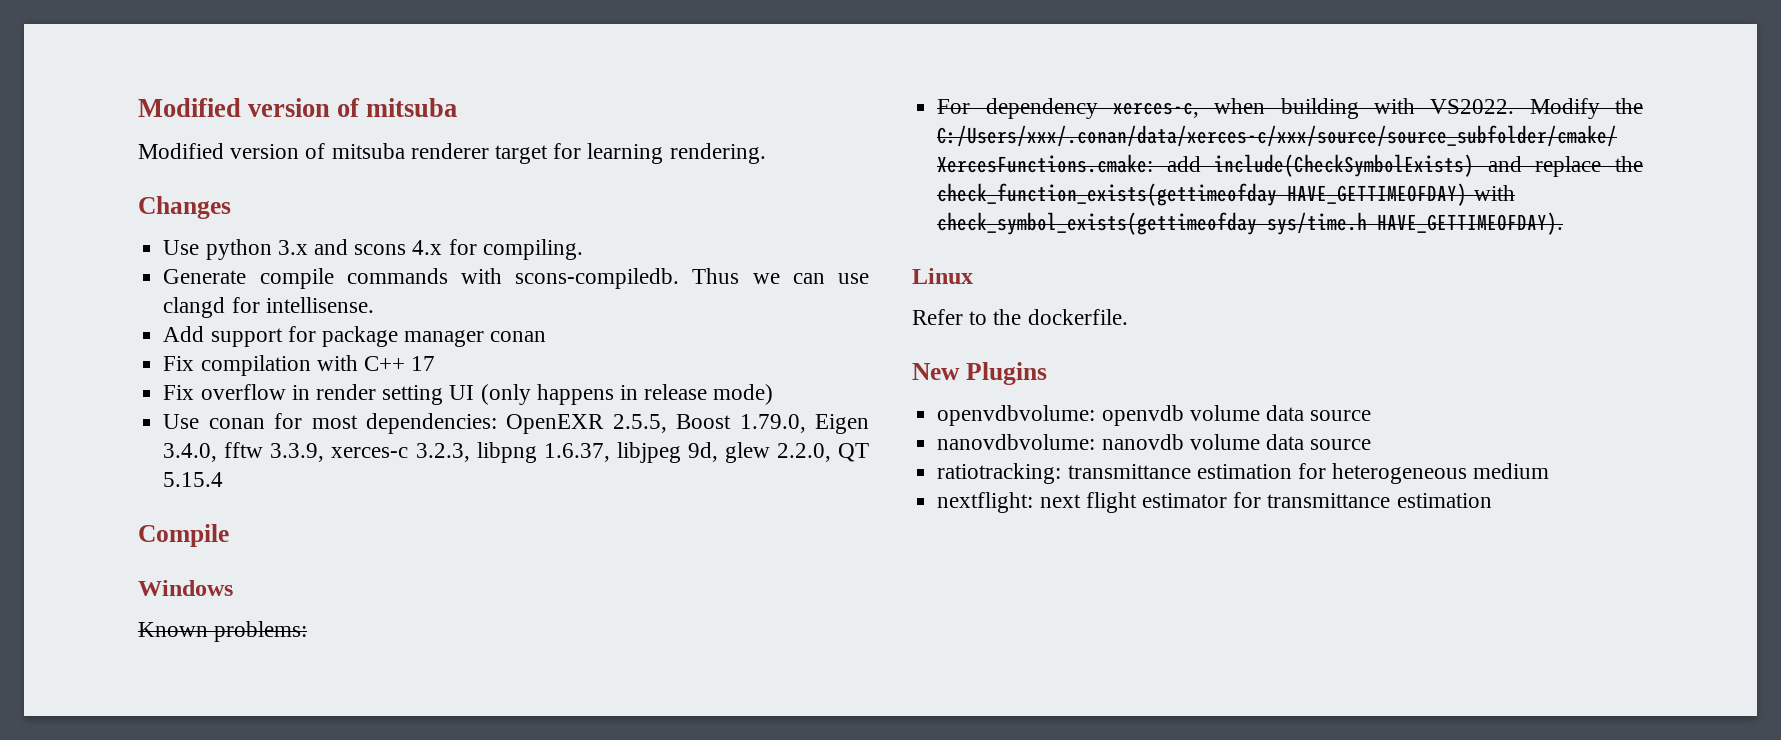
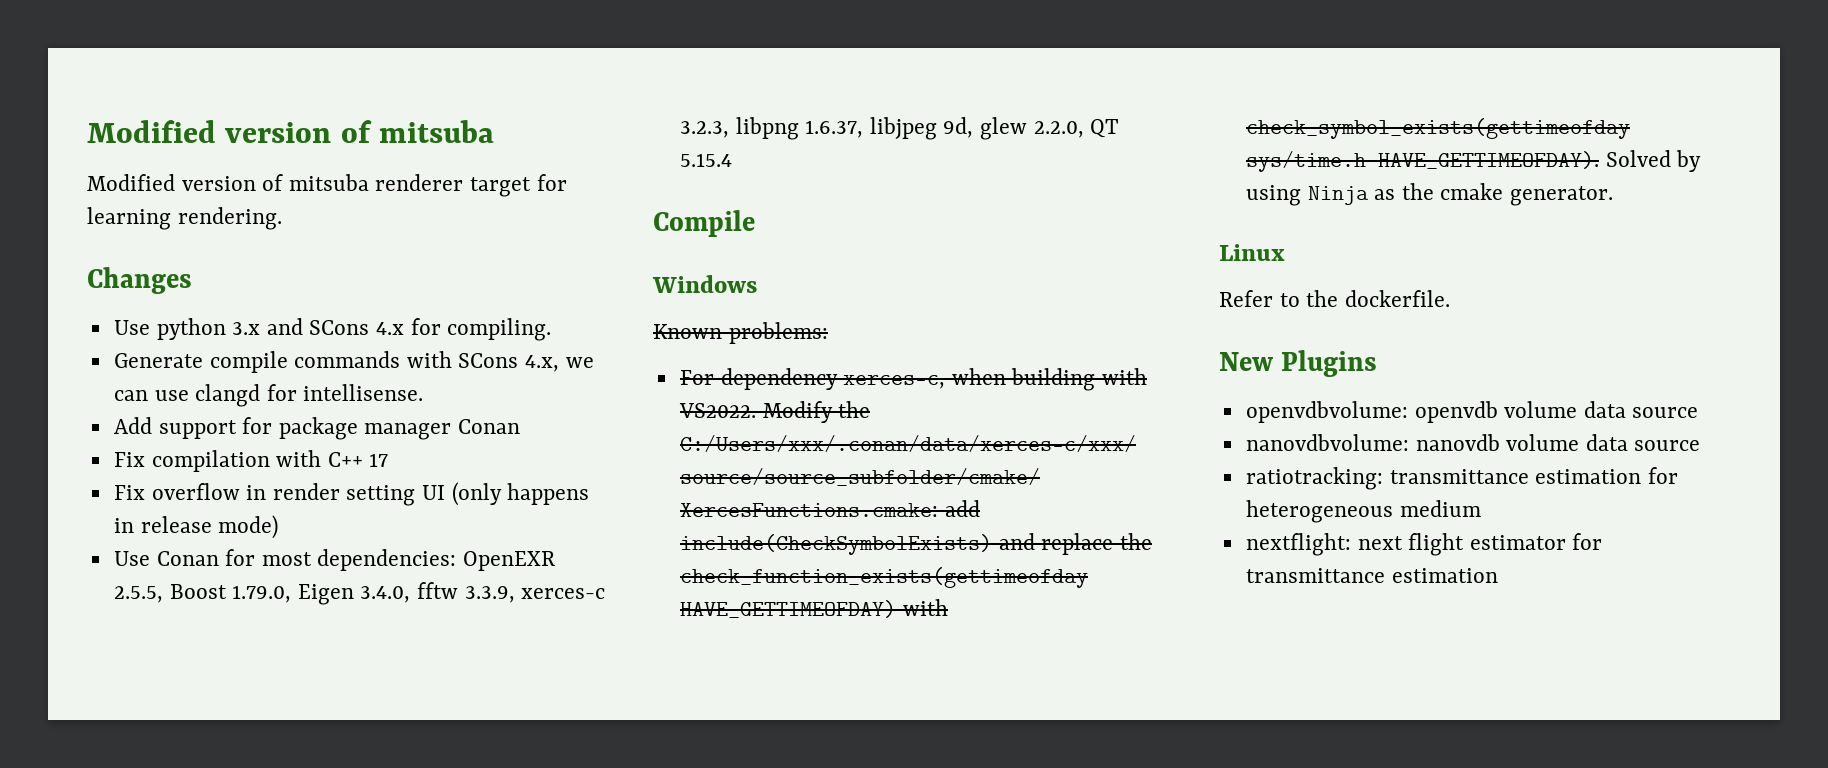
[354,244,407,255] scons -> [309,320,370,335] SCons
[515,268,740,289] scons-compiledb. Thus -> [458,353,560,372] SCons 4.x,
[490,331,547,342] conan -> [458,419,521,434] Conan
[208,418,265,429] conan -> [156,551,219,566] Conan
(1564, 223) none -> [1605,150,1702,172] [1245,183,1614,206] Solved by using Ninja as the cmake generator.

